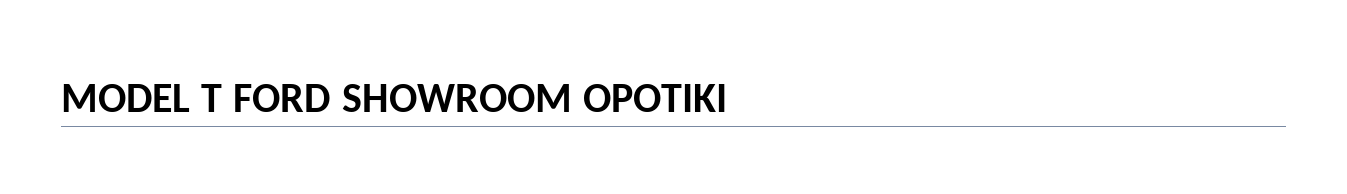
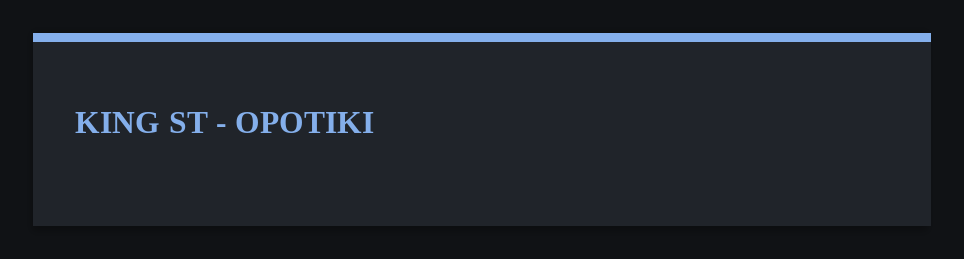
[61,84,572,112] MODEL T FORD SHOWROOM -> [75,112,227,133] KING ST -

